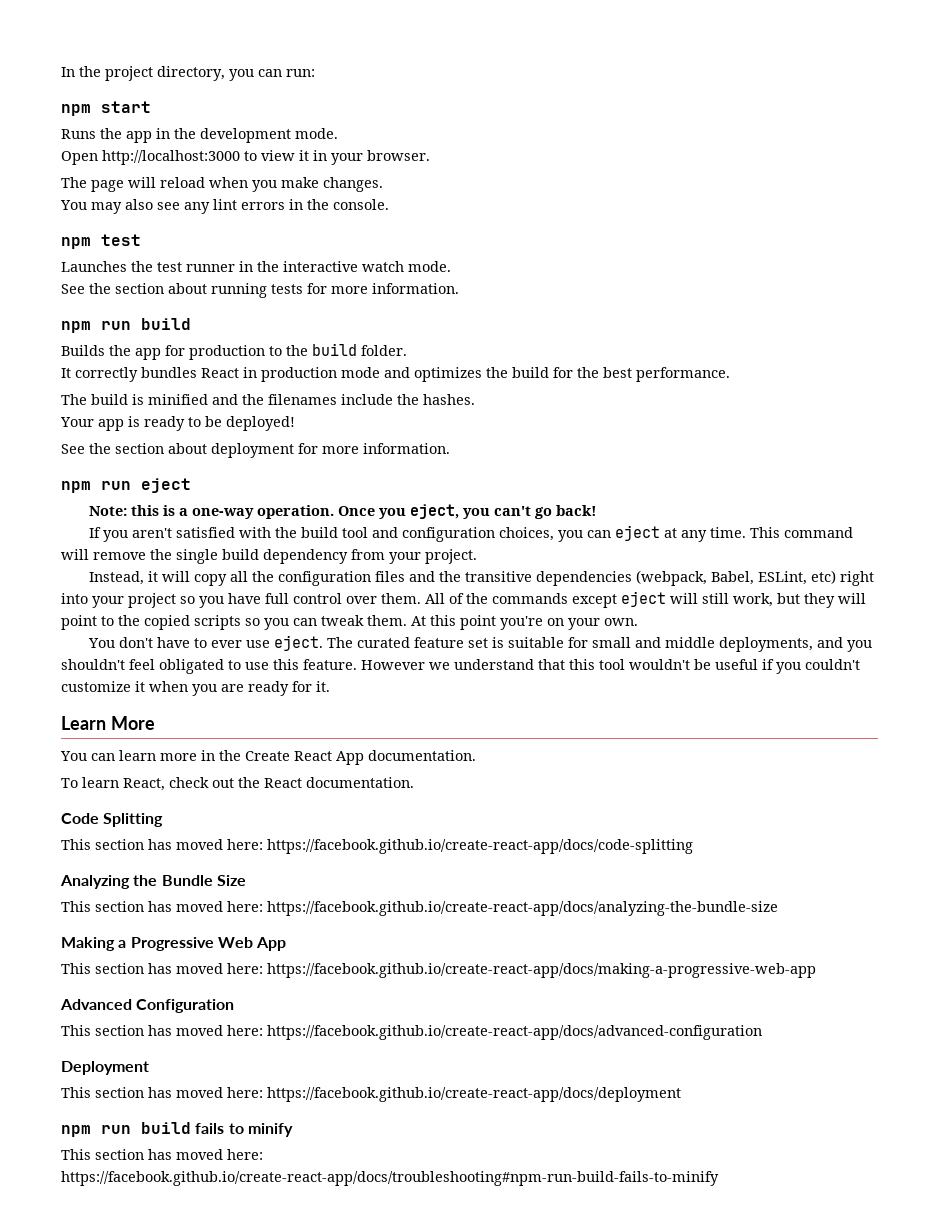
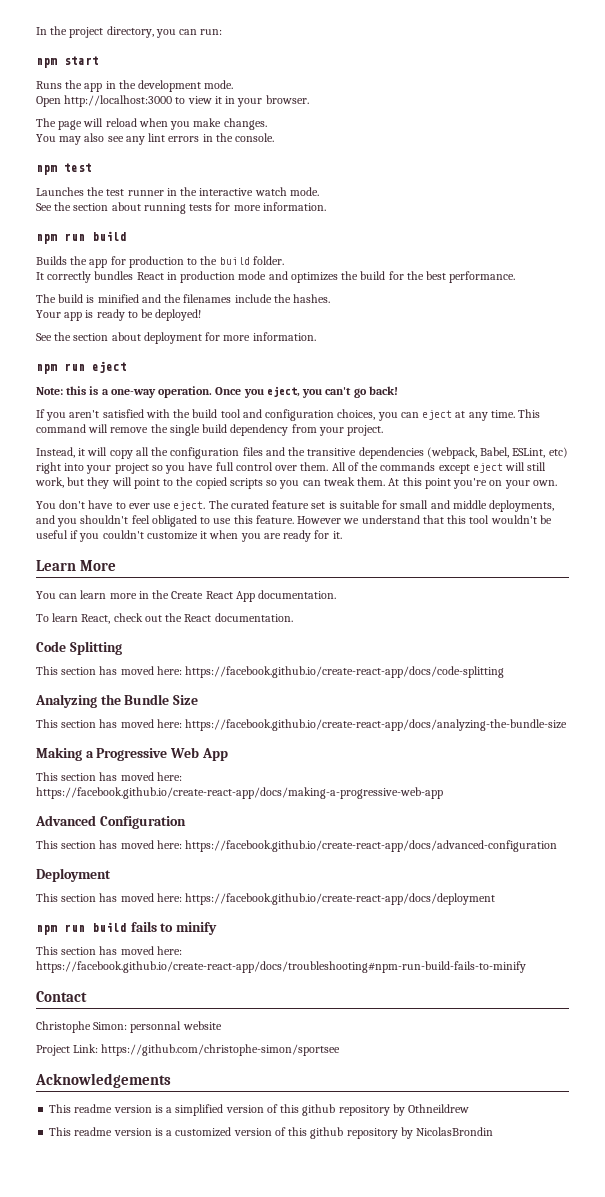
(719, 1178) none -> [36,991,87,1002] [36,1021,222,1033] [36,1044,341,1056] [35,1073,171,1088] [49,1104,470,1116] [49,1127,494,1139] // Contact // Christophe Simon: personnal website // Project Link: https://github.com/christophe-simon/sportsee // Acknowledgements // This readme version is a simplified version of this github repository by Othneildrew // This readme version is a customized version of this github repository by NicolasBrondin

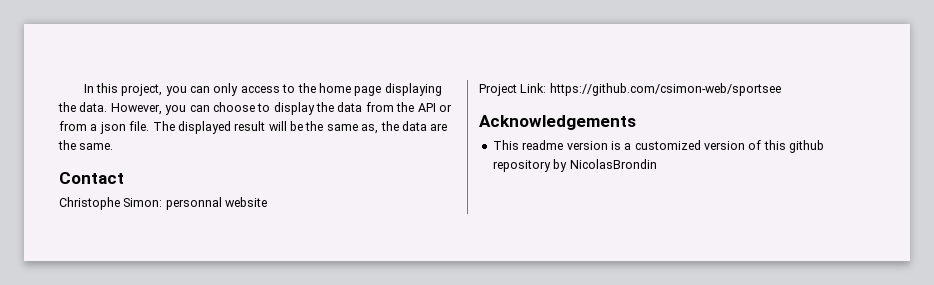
[50,26,223,38] [36,56,99,68] [36,80,234,92] [36,95,309,107] [36,118,267,130] [36,133,275,145] [36,163,92,175] [36,187,319,196] [36,202,326,214] [36,231,127,244] [36,256,284,268] [36,271,516,283] [36,294,331,303] [36,309,202,321] [36,332,316,344] [36,361,127,374] [36,386,398,398] [36,409,541,421] [36,424,384,436] [36,447,568,459] [36,462,547,474] [35,477,557,489] [36,500,555,512] [36,515,552,527] [36,530,342,542] [36,560,117,571] [36,590,337,602] [36,613,293,624] [36,641,122,655] [36,666,505,678] [35,694,198,708] [36,719,568,731] [36,747,228,761] [36,772,182,781] [36,787,443,799] [35,815,186,829] [36,840,558,852] [36,868,111,882] [36,893,496,905] [36,921,217,935] [36,946,182,955] [36,961,526,973] the project directory, you can run: // npm start // Runs the app in the development mode. // Open http://localhost:3000 to view it in your browser. // The page will reload when you make changes. // You may also see any lint errors in the console. // npm test // Launches the test runner in the interactive watch mode. // See the section about running tests for more information. // npm run build // Builds the app for production to the build folder. // It correctly bundles React in production mode and optimizes the build for the best performance. // The build is minified and the filenames include the hashes. // Your app is ready to be deployed! // See the section about deployment for more information. // npm run eject // Note: this is a one-way operation. Once you eject, you can't go back! // If you aren't satisfied with the build tool and configuration choices, you can eject at any time. This command will remove the single build dependency from your project. // Instead, it will copy all the configuration files and the transitive dependencies (webpack, Babel, ESLint, etc) right into your project so you have full control over them. All of the commands except eject will still work, but they will point to the copied scripts so you can tweak them. At this point you're on your own. // You don't have to ever use eject. The curated feature set is suitable for small and middle deployments, and you shouldn't feel obligated to use this feature. However we understand that this tool wouldn't be useful if you couldn't customize it when you are ready for it. // Learn More // You can learn more in the Create React App documentation. // To learn React, check out the React documentation. // Code Splitting // This section has moved here: https://facebook.github.io/create-react-app/docs/code-splitting // Analyzing the Bundle Size // This section has moved here: https://facebook.github.io/create-react-app/docs/analyzing-the-bundle-size // Making a Progressive Web App // This section has moved here: https://facebook.github.io/create-react-app/docs/making-a-progressive-web-app // Advanced Configuration // This section has moved here: https://facebook.github.io/create-react-app/docs/advanced-configuration // Deployment // This section has moved here: https://facebook.github.io/create-react-app/docs/deployment // npm run build fails to minify // This section has moved here: https://facebook.github.io/create-react-app/docs/troubleshooting#npm-run-build-fails-to-minify -> [95,83,442,96] [58,102,452,115] [59,121,448,134] [58,140,114,150] this project, you can only access to the home page displaying the data. However, you can choose to display the data from the API or from a json file. The displayed result will be the same as, the data are the same.
[101,1044,341,1056] https://github.com/christophe-simon/sportsee -> [549,83,781,96] https://github.com/csimon-web/sportsee
[49,1104,470,1116] // This readme version is a simplified version of this github repository by Othneildrew -> (636, 122) none

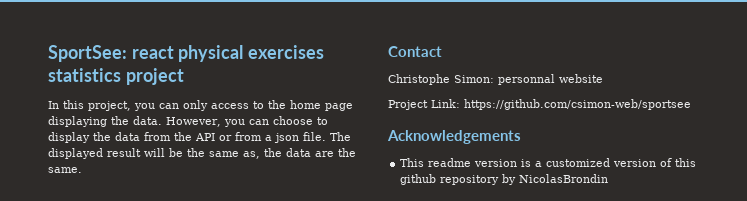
(83, 88) none -> [48,45,325,62] [48,68,184,85] SportSee: react physical exercises statistics project //

